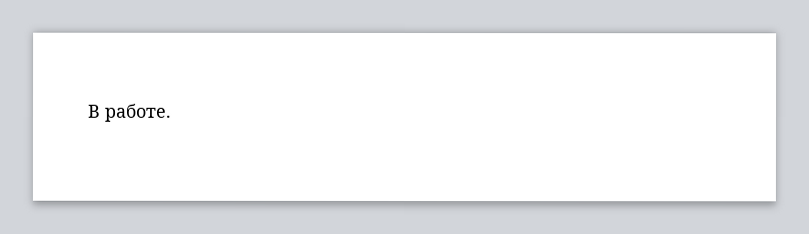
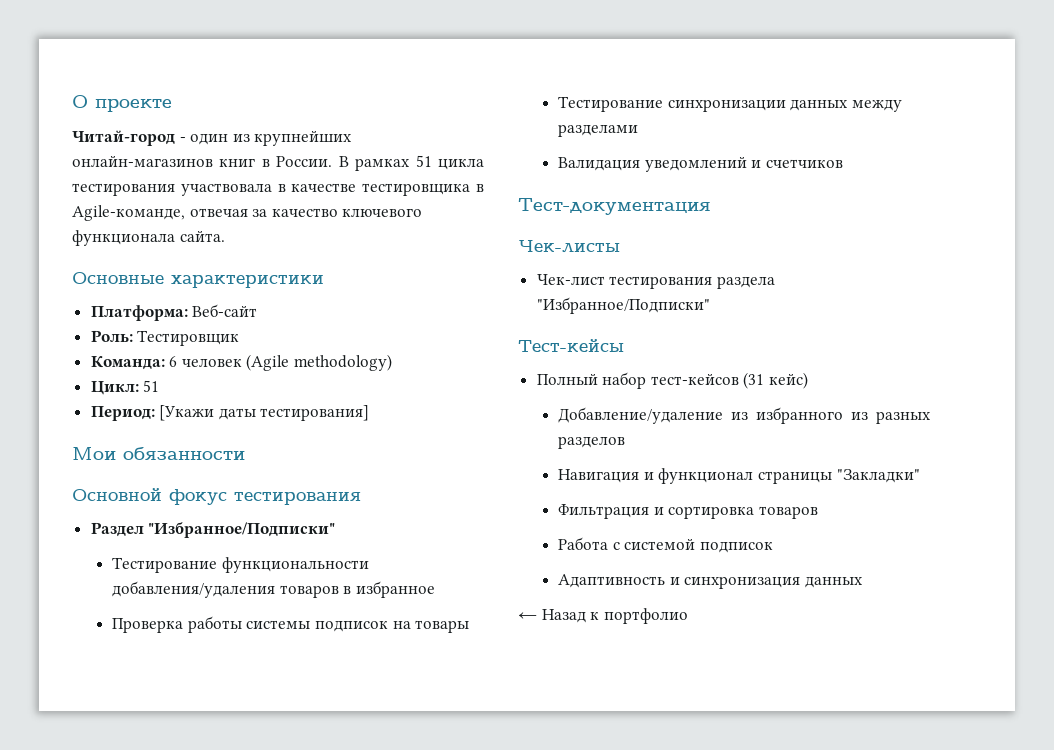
[87,103,172,122] В работе. -> [72,95,172,112] [72,130,353,146] [72,155,484,171] [72,183,485,196] [72,205,423,221] [72,230,225,246] [72,272,324,288] [90,304,258,321] [90,330,240,346] [90,354,393,371] [90,380,160,395] [90,405,370,421] [72,447,245,460] [72,488,361,505] [90,522,336,538] [112,557,369,573] [112,581,436,598] [112,616,470,633] [558,96,903,112] [558,124,639,137] [558,156,844,172] [518,198,711,215] [518,240,620,253] [536,274,775,289] [536,297,710,314] [518,339,624,352] [536,372,809,389] [558,407,931,424] [558,436,626,449] [558,468,920,484] [558,504,819,519] [558,537,774,553] [558,574,864,589] [518,608,688,624] О проекте // Читай-город - один из крупнейших онлайн-магазинов книг в России. В рамках 51 цикла тестирования участвовала в качестве тестировщика в Agile-команде, отвечая за качество ключевого функционала сайта. // Основные характеристики // Платформа: Веб-сайт // Роль: Тестировщик // Команда: 6 человек (Agile methodology) // Цикл: 51 // Период: [Укажи даты тестирования] // Мои обязанности // Основной фокус тестирования // Раздел "Избранное/Подписки" // Тестирование функциональности добавления/удаления товаров в избранное // Проверка работы системы подписок на товары // Тестирование синхронизации данных между разделами // Валидация уведомлений и счетчиков // Тест-документация // Чек-листы // Чек-лист тестирования раздела "Избранное/Подписки" // Тест-кейсы // Полный набор тест-кейсов (31 кейс) // Добавление/удаление из избранного из разных разделов // Навигация и функционал страницы "Закладки" // Фильтрация и сортировка товаров // Работа с системой подписок // Адаптивность и синхронизация данных // ← Назад к портфолио

